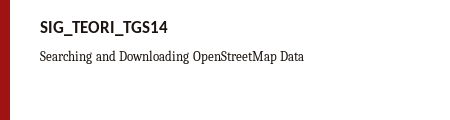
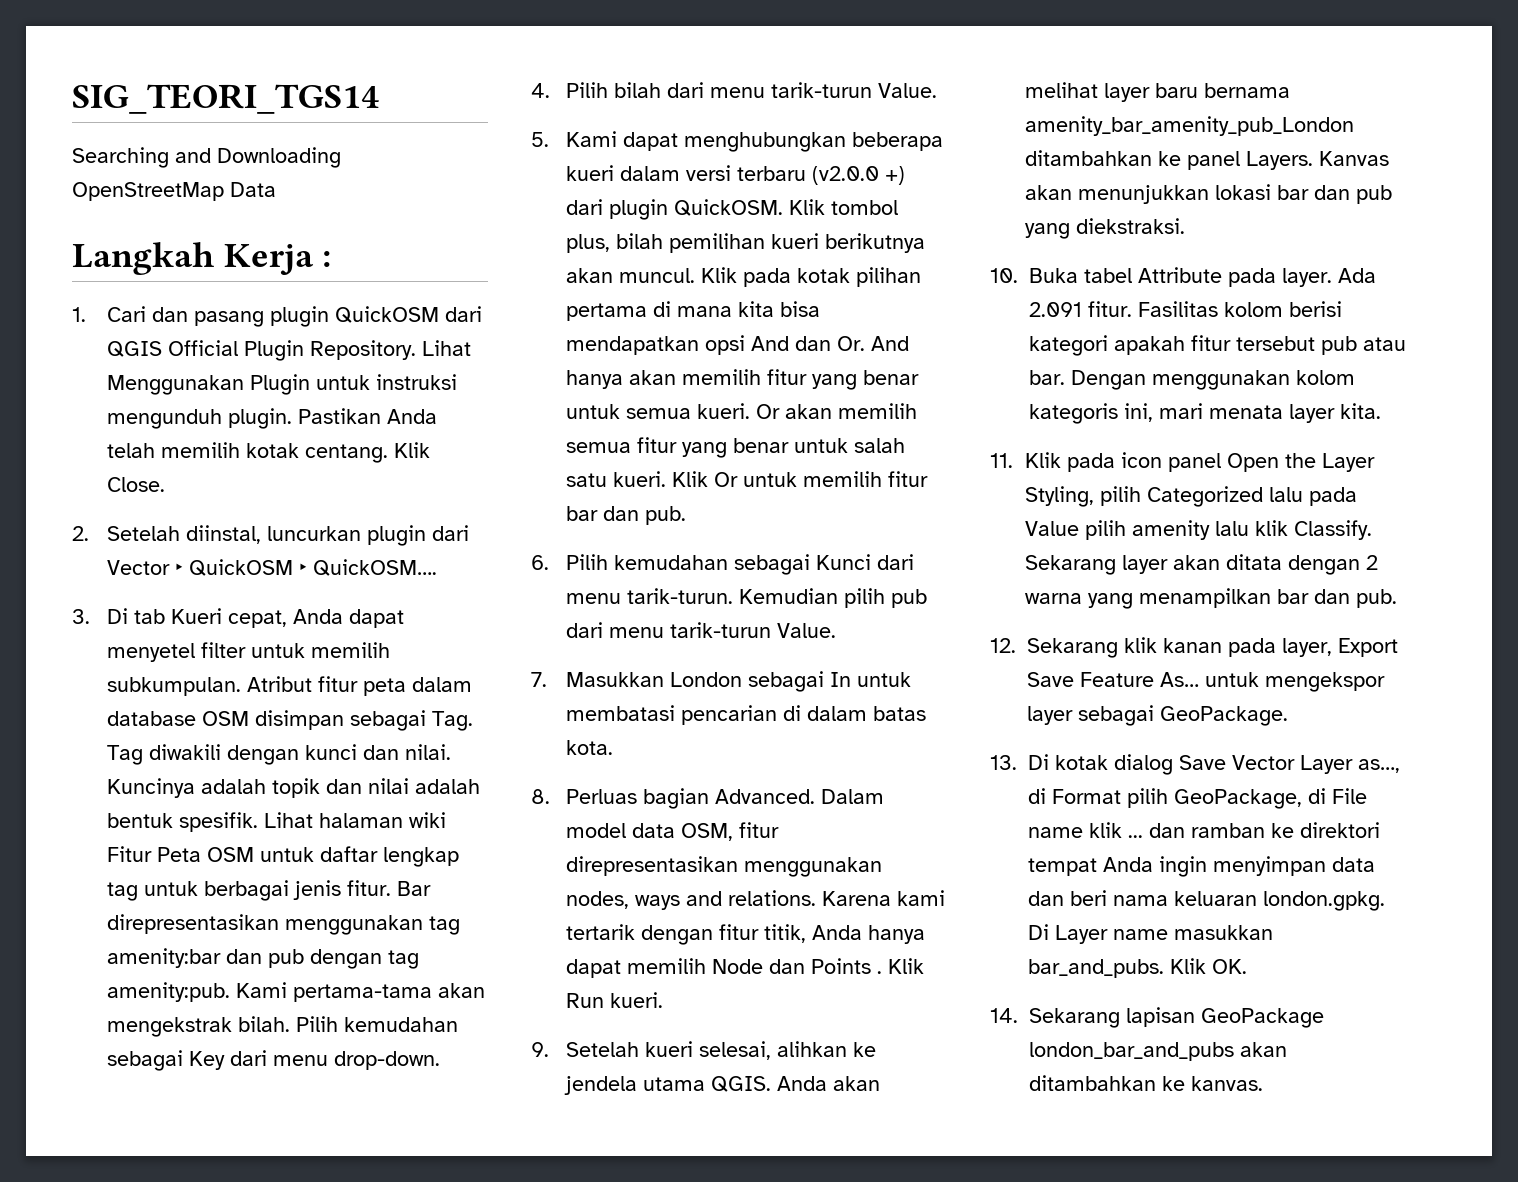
(305, 56) none -> [72,242,332,275] [72,306,483,327] [107,340,472,361] [107,374,458,395] [107,408,438,429] [107,442,431,463] [107,477,166,492] [72,525,470,546] [107,559,438,576] [72,608,405,628] [107,642,391,662] [107,676,473,696] [107,710,474,731] [107,744,452,765] [107,778,481,798] [107,812,447,832] [107,846,460,867] [107,880,432,901] [107,914,461,935] [107,948,420,969] [107,982,486,1002] [107,1016,459,1037] [107,1050,441,1071] [531,82,938,98] [531,131,944,152] [566,165,906,185] [566,199,899,220] [566,233,926,253] [566,267,922,287] [566,301,821,321] [566,335,910,355] [566,369,920,390] [566,403,918,419] [566,437,906,458] [566,471,929,487] [566,506,687,525] [531,554,915,575] [566,588,928,608] [566,622,837,638] [531,671,912,692] [566,705,927,725] [566,740,614,755] [531,788,885,809] [566,822,780,841] [566,856,883,877] [566,890,946,910] [566,924,926,945] [566,958,925,978] [566,992,664,1008] [531,1041,877,1060] [564,1076,881,1095] [1025,82,1291,102] [1025,116,1355,136] [1025,150,1390,170] [1025,184,1393,204] [1025,218,1186,239] [990,267,1376,287] [1029,301,1342,317] [1029,335,1406,356] [1029,370,1355,390] [1029,403,1381,424] [990,452,1376,472] [1025,486,1358,507] [1025,520,1373,540] [1025,554,1379,575] [1025,588,1398,609] [990,637,1398,658] [1027,672,1385,692] [1027,705,1288,726] [990,754,1400,775] [1028,788,1367,809] [1028,822,1380,838] [1028,856,1375,877] [1028,890,1385,911] [1028,924,1273,944] [1028,958,1247,978] [990,1007,1324,1028] [1029,1042,1287,1061] [1029,1075,1263,1091] // Langkah Kerja : // 1. Cari dan pasang plugin QuickOSM dari QGIS Official Plugin Repository. Lihat Menggunakan Plugin untuk instruksi mengunduh plugin. Pastikan Anda telah memilih kotak centang. Klik Close. // 2. Setelah diinstal, luncurkan plugin dari Vector ‣ QuickOSM ‣ QuickOSM…. // 3. Di tab Kueri cepat, Anda dapat menyetel filter untuk memilih subkumpulan. Atribut fitur peta dalam database OSM disimpan sebagai Tag. Tag diwakili dengan kunci dan nilai. Kuncinya adalah topik dan nilai adalah bentuk spesifik. Lihat halaman wiki Fitur Peta OSM untuk daftar lengkap tag untuk berbagai jenis fitur. Bar direpresentasikan menggunakan tag amenity:bar dan pub dengan tag amenity:pub. Kami pertama-tama akan mengekstrak bilah. Pilih kemudahan sebagai Key dari menu drop-down. // 4. Pilih bilah dari menu tarik-turun Value. // 5. Kami dapat menghubungkan beberapa kueri dalam versi terbaru (v2.0.0 +) dari plugin QuickOSM. Klik tombol plus, bilah pemilihan kueri berikutnya akan muncul. Klik pada kotak pilihan pertama di mana kita bisa mendapatkan opsi And dan Or. And hanya akan memilih fitur yang benar untuk semua kueri. Or akan memilih semua fitur yang benar untuk salah satu kueri. Klik Or untuk memilih fitur bar dan pub. // 6. Pilih kemudahan sebagai Kunci dari menu tarik-turun. Kemudian pilih pub dari menu tarik-turun Value. // 7. Masukkan London sebagai In untuk membatasi pencarian di dalam batas kota. // 8. Perluas bagian Advanced. Dalam model data OSM, fitur direpresentasikan menggunakan nodes, ways and relations. Karena kami tertarik dengan fitur titik, Anda hanya dapat memilih Node dan Points . Klik Run kueri. // 9. Setelah kueri selesai, alihkan ke jendela utama QGIS. Anda akan melihat layer baru bernama amenity_bar_amenity_pub_London ditambahkan ke panel Layers. Kanvas akan menunjukkan lokasi bar dan pub yang diekstraksi. // 10. Buka tabel Attribute pada layer. Ada 2.091 fitur. Fasilitas kolom berisi kategori apakah fitur tersebut pub atau bar. Dengan menggunakan kolom kategoris ini, mari menata layer kita. // 11. Klik pada icon panel Open the Layer Styling, pilih Categorized lalu pada Value pilih amenity lalu klik Classify. Sekarang layer akan ditata dengan 2 warna yang menampilkan bar dan pub. // 12. Sekarang klik kanan pada layer, Export Save Feature As… untuk mengekspor layer sebagai GeoPackage. // 13. Di kotak dialog Save Vector Layer as…, di Format pilih GeoPackage, di File name klik ... dan ramban ke direktori tempat Anda ingin menyimpan data dan beri nama keluaran london.gpkg. Di Layer name masukkan bar_and_pubs. Klik OK. // 14. Sekarang lapisan GeoPackage london_bar_and_pubs akan ditambahkan ke kanvas.

